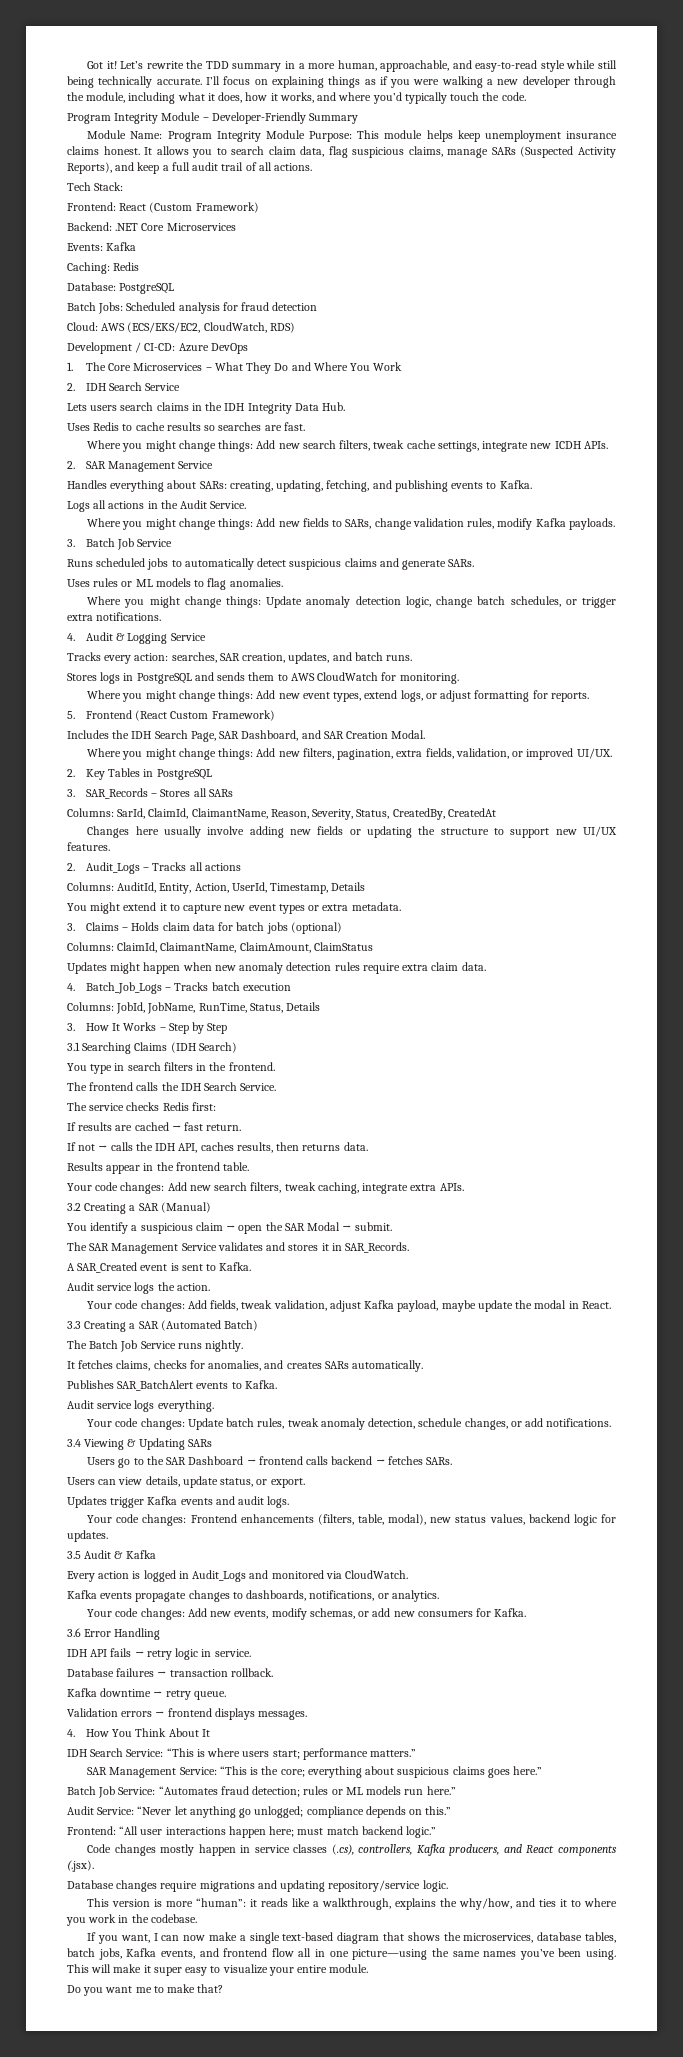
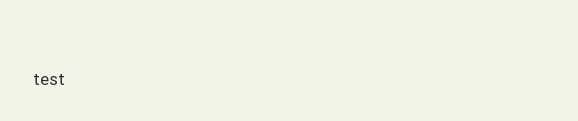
[87,60,617,72] [67,76,616,88] [67,92,526,104] [67,112,359,124] [87,130,617,142] [67,146,617,158] [67,162,313,174] [67,182,124,191] [67,202,259,213] [67,222,236,231] [67,242,137,251] [67,262,140,274] [67,282,175,294] [67,302,318,314] [67,322,295,333] [67,342,248,354] [67,362,403,374] [67,382,181,391] [67,402,346,414] [67,422,305,431] [87,440,608,452] [67,461,214,472] [67,480,532,492] [67,500,247,512] [87,518,615,530] [67,538,173,550] [67,558,475,570] [67,578,283,590] [87,596,616,608] [67,612,162,621] [67,632,206,644] [67,652,413,664] [67,672,459,684] [87,690,589,702] [67,710,275,721] [67,730,426,742] [87,748,612,760] [67,768,212,780] [67,788,233,799] [67,808,496,820] [87,826,618,838] [67,842,110,851] [67,862,241,874] [67,882,366,894] [67,902,401,914] [67,922,342,934] [67,942,373,953] [67,962,486,974] [67,982,291,994] [67,1002,321,1014] [67,1022,228,1034] [67,1042,237,1054] [67,1062,275,1074] [67,1082,277,1091] [67,1102,216,1111] [67,1122,242,1131] [67,1142,368,1153] [67,1162,250,1174] [67,1182,464,1194] [67,1202,211,1214] [67,1222,392,1234] [67,1242,410,1254] [67,1262,252,1273] [67,1282,210,1294] [87,1300,611,1312] [67,1320,259,1332] [67,1340,244,1352] [67,1360,424,1372] [67,1380,277,1391] [67,1400,214,1412] [87,1418,612,1430] [67,1438,212,1450] [87,1456,453,1468] [67,1476,305,1488] [67,1496,290,1508] [87,1514,616,1526] [67,1530,108,1542] [67,1550,156,1559] [67,1570,409,1582] [67,1590,439,1602] [87,1608,527,1620] [67,1628,161,1640] [67,1648,251,1660] [67,1668,273,1677] [67,1688,226,1700] [67,1708,308,1720] [67,1728,210,1737] [67,1748,417,1760] [87,1766,543,1778] [67,1786,456,1798] [67,1806,452,1818] [67,1826,437,1838] [87,1844,617,1856] [67,1860,94,1872] [67,1880,448,1892] [87,1898,617,1910] [66,1914,197,1926] [87,1932,616,1944] [67,1948,616,1960] [67,1964,369,1976] [67,1984,224,1996] Got it! Let’s rewrite the TDD summary in a more human, approachable, and easy-to-read style while still being technically accurate. I’ll focus on explaining things as if you were walking a new developer through the module, including what it does, how it works, and where you’d typically touch the code. // Program Integrity Module – Developer-Friendly Summary // Module Name: Program Integrity Module Purpose: This module helps keep unemployment insurance claims honest. It allows you to search claim data, flag suspicious claims, manage SARs (Suspected Activity Reports), and keep a full audit trail of all actions. // Tech Stack: // Frontend: React (Custom Framework) // Backend: .NET Core Microservices // Events: Kafka // Caching: Redis // Database: PostgreSQL // Batch Jobs: Scheduled analysis for fraud detection // Cloud: AWS (ECS/EKS/EC2, CloudWatch, RDS) // Development / CI-CD: Azure DevOps // 1. The Core Microservices – What They Do and Where You Work // 2. IDH Search Service // Lets users search claims in the IDH Integrity Data Hub. // Uses Redis to cache results so searches are fast. // Where you might change things: Add new search filters, tweak cache settings, integrate new ICDH APIs. // 2. SAR Management Service // Handles everything about SARs: creating, updating, fetching, and publishing events to Kafka. // Logs all actions in the Audit Service. // Where you might change things: Add new fields to SARs, change validation rules, modify Kafka payloads. // 3. Batch Job Service // Runs scheduled jobs to automatically detect suspicious claims and generate SARs. // Uses rules or ML models to flag anomalies. // Where you might change things: Update anomaly detection logic, change batch schedules, or trigger extra notifications. // 4. Audit & Logging Service // Tracks every action: searches, SAR creation, updates, and batch runs. // Stores logs in PostgreSQL and sends them to AWS CloudWatch for monitoring. // Where you might change things: Add new event types, extend logs, or adjust formatting for reports. // 5. Frontend (React Custom Framework) // Includes the IDH Search Page, SAR Dashboard, and SAR Creation Modal. // Where you might change things: Add new filters, pagination, extra fields, validation, or improved UI/UX. // 2. Key Tables in PostgreSQL // 3. SAR_Records – Stores all SARs // Columns: SarId, ClaimId, ClaimantName, Reason, Severity, Status, CreatedBy, CreatedAt // Changes here usually involve adding new fields or updating the structure to support new UI/UX features. // 2. Audit_Logs – Tracks all actions // Columns: AuditId, Entity, Action, UserId, Timestamp, Details // You might extend it to capture new event types or extra metadata. // 3. Claims – Holds claim data for batch jobs (optional) // Columns: ClaimId, ClaimantName, ClaimAmount, ClaimStatus // Updates might happen when new anomaly detection rules require extra claim data. // 4. Batch_Job_Logs – Tracks batch execution // Columns: JobId, JobName, RunTime, Status, Details // 3. How It Works – Step by Step // 3.1 Searching Claims (IDH Search) // You type in search filters in the frontend. // The frontend calls the IDH Search Service. // The service checks Redis first: // If results are cached → fast return. // If not → calls the IDH API, caches results, then returns data. // Results appear in the frontend table. // Your code changes: Add new search filters, tweak caching, integrate extra APIs. // 3.2 Creating a SAR (Manual) // You identify a suspicious claim → open the SAR Modal → submit. // The SAR Management Service validates and stores it in SAR_Records. // A SAR_Created event is sent to Kafka. // Audit service logs the action. // Your code changes: Add fields, tweak validation, adjust Kafka payload, maybe update the modal in React. // 3.3 Creating a SAR (Automated Batch) // The Batch Job Service runs nightly. // It fetches claims, checks for anomalies, and creates SARs automatically. // Publishes SAR_BatchAlert events to Kafka. // Audit service logs everything. // Your code changes: Update batch rules, tweak anomaly detection, schedule changes, or add notifications. // 3.4 Viewing & Updating SARs // Users go to the SAR Dashboard → frontend calls backend → fetches SARs. // Users can view details, update status, or export. // Updates trigger Kafka events and audit logs. // Your code changes: Frontend enhancements (filters, table, modal), new status values, backend logic for updates. // 3.5 Audit & Kafka // Every action is logged in Audit_Logs and monitored via CloudWatch. // Kafka events propagate changes to dashboards, notifications, or analytics. // Your code changes: Add new events, modify schemas, or add new consumers for Kafka. // 3.6 Error Handling // IDH API fails → retry logic in service. // Database failures → transaction rollback. // Kafka downtime → retry queue. // Validation errors → frontend displays messages. // 4. How You Think About It // IDH Search Service: “This is where users start; performance matters.” // SAR Management Service: “This is the core; everything about suspicious claims goes here.” // Batch Job Service: “Automates fraud detection; rules or ML models run here.” // Audit Service: “Never let anything go unlogged; compliance depends on this.” // Frontend: “All user interactions happen here; must match backend logic.” // Code changes mostly happen in service classes (.cs), controllers, Kafka producers, and React components (.jsx). // Database changes require migrations and updating repository/service logic. // This version is more “human”: it reads like a walkthrough, explains the why/how, and ties it to where you work in the codebase. // If you want, I can now make a single text-based diagram that shows the microservices, database tables, batch jobs, Kafka events, and frontend flow all in one picture—using the same names you’ve been using. This will make it super easy to visualize your entire module. // Do you want me to make that? -> [33,74,65,85] test

